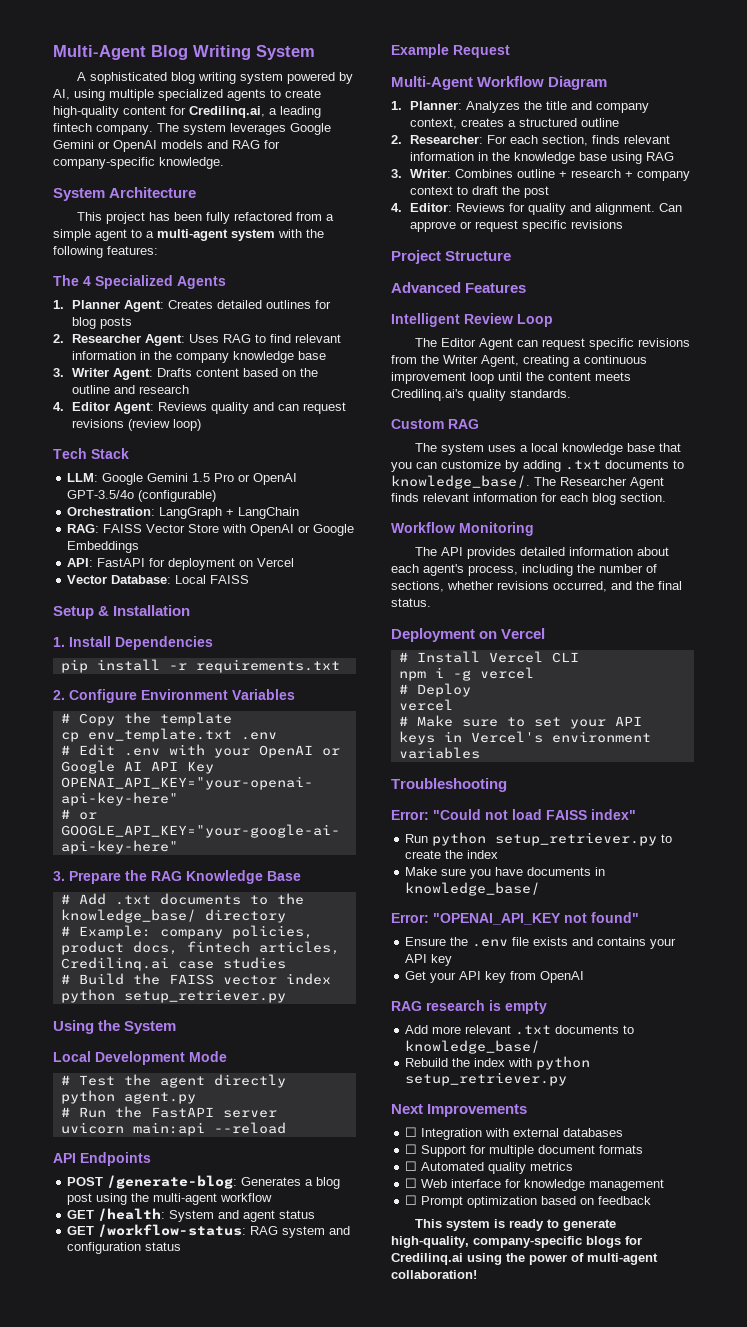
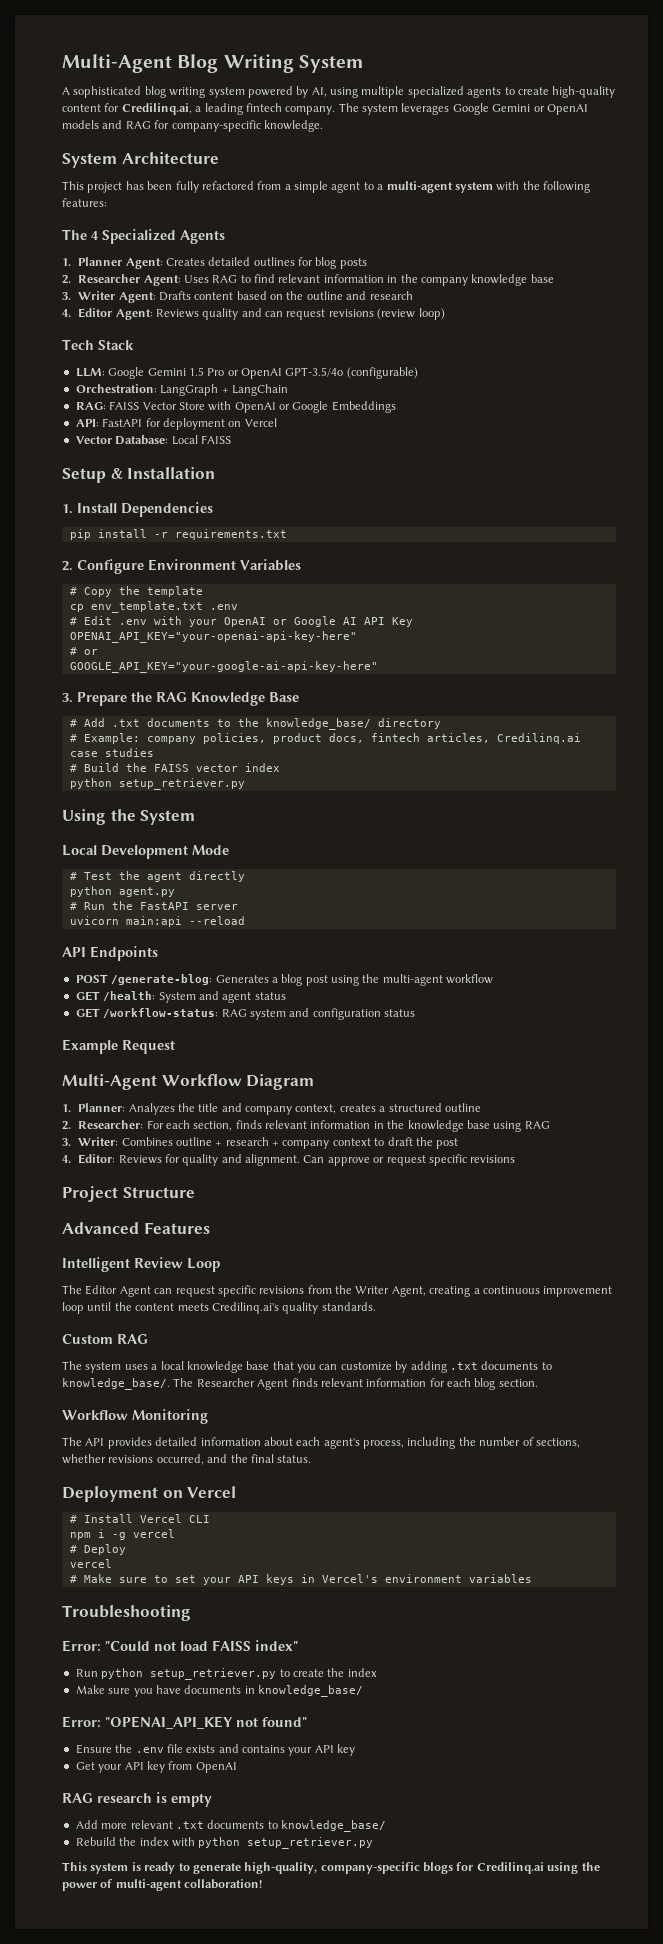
[391,1104,528,1117] [405,1127,624,1140] [405,1144,644,1157] [405,1161,574,1174] [405,1178,665,1191] [405,1195,652,1208] // Next Improvements // ☐ Integration with external databases // ☐ Support for multiple document formats // ☐ Automated quality metrics // ☐ Web interface for knowledge management // ☐ Prompt optimization based on feedback -> (374, 1843) none

